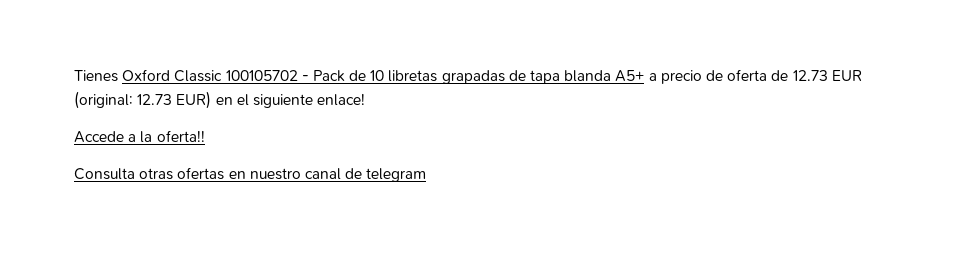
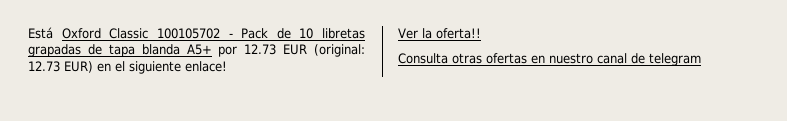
[74,70,118,82] Tienes -> [28,27,53,39] Está
[648,69,789,84] a precio de oferta de -> [218,46,238,57] por
[74,131,137,143] Accede a -> [398,28,418,39] Ver

